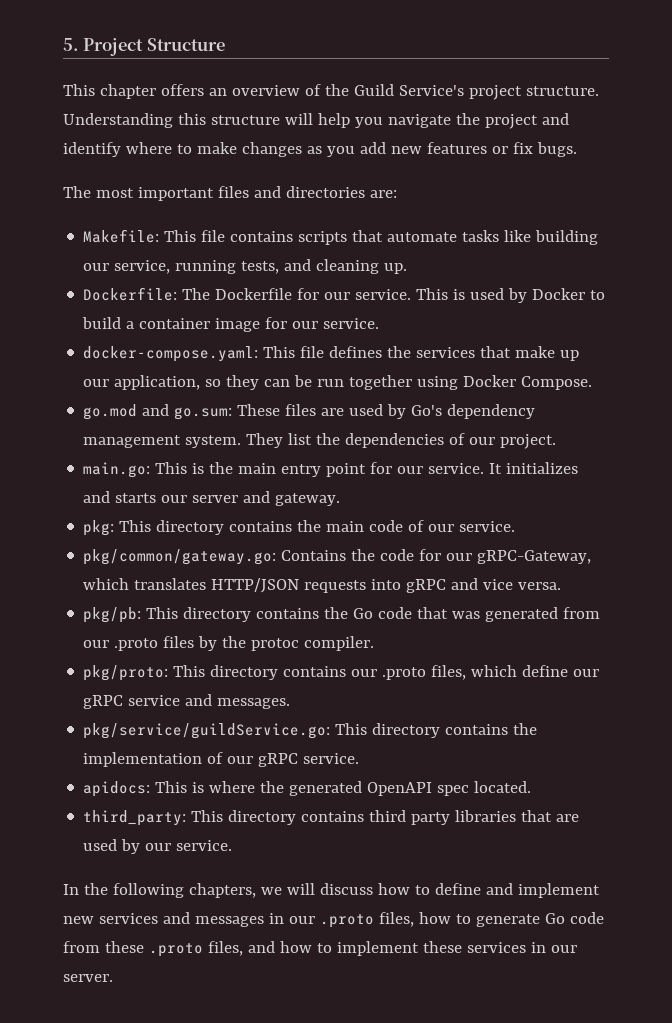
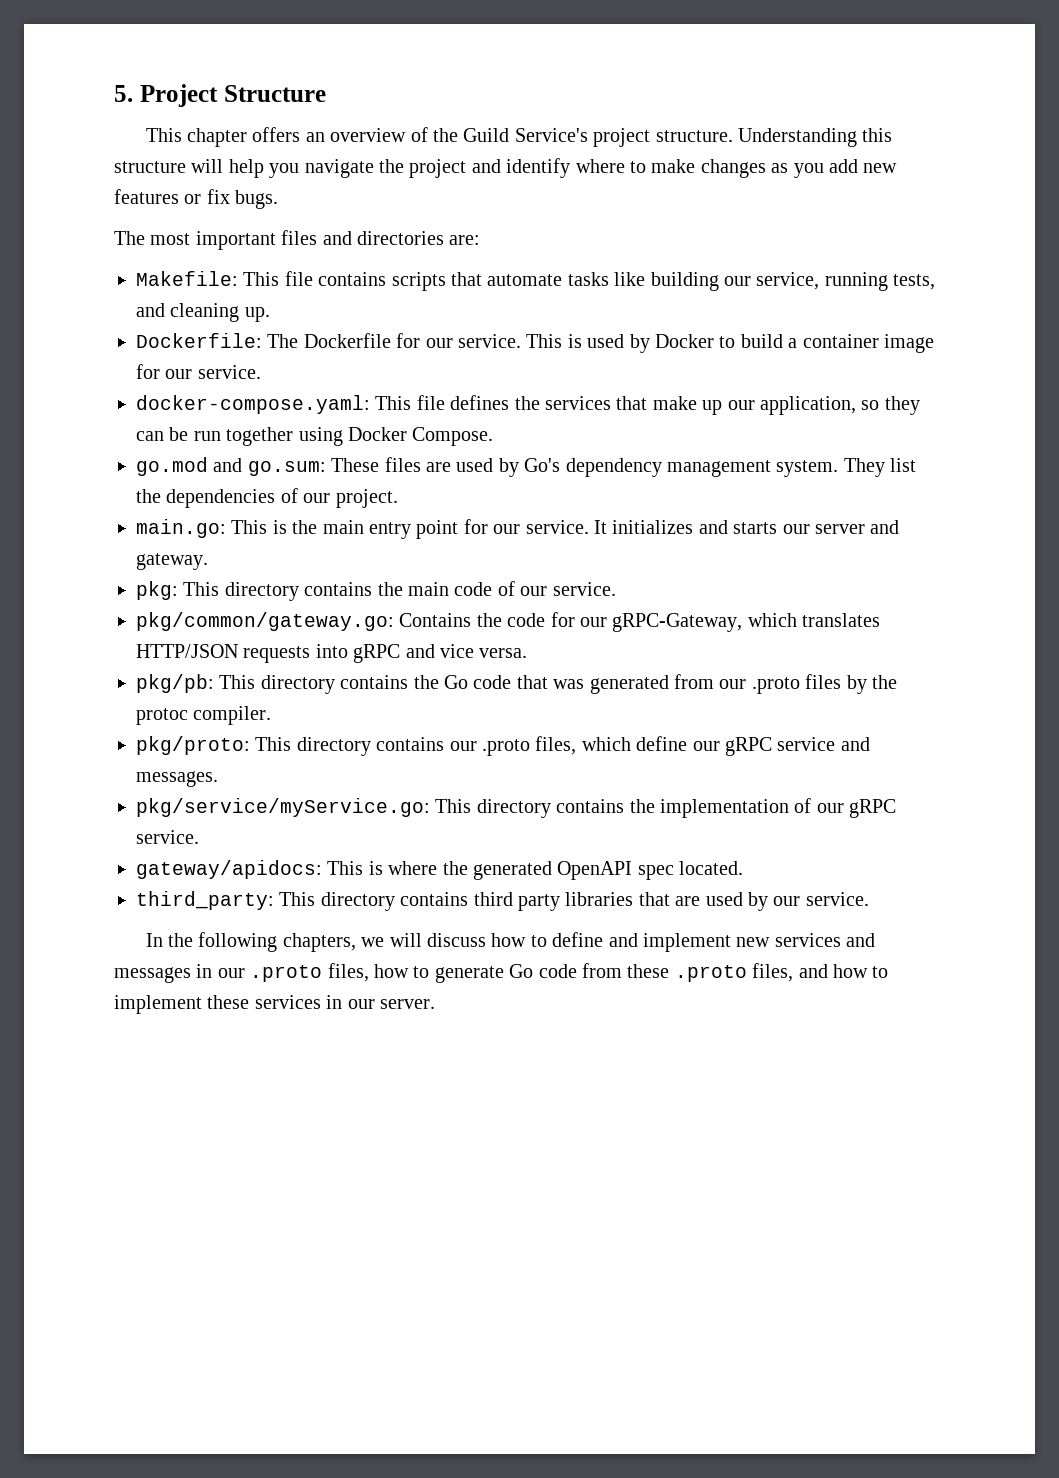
[83,723,331,739] pkg/service/guildService.go: -> [136,798,430,817] pkg/service/myService.go:
[83,781,151,797] apidocs: -> [136,860,322,879] gateway/apidocs:

